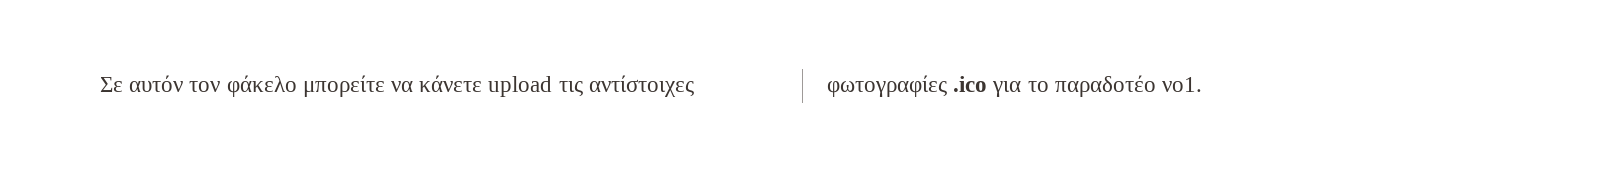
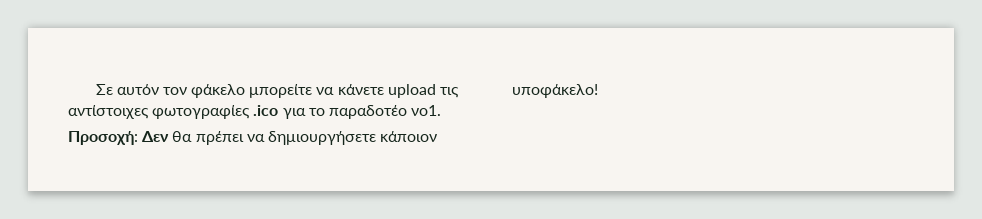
(1203, 84) none -> [68,131,438,145] [512,84,598,98] // Προσοχή: Δεν θα πρέπει να δημιουργήσετε κάποιον υποφάκελο!

